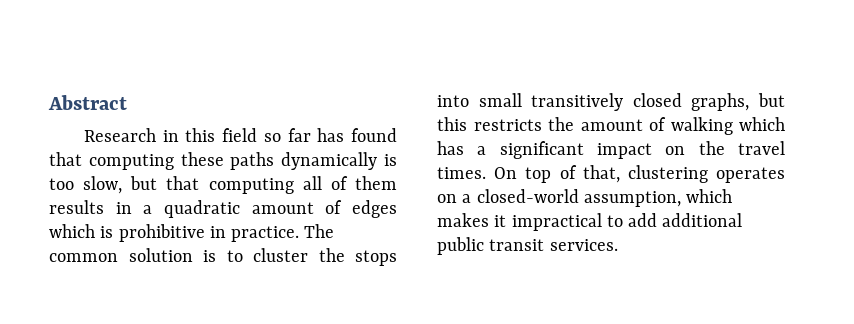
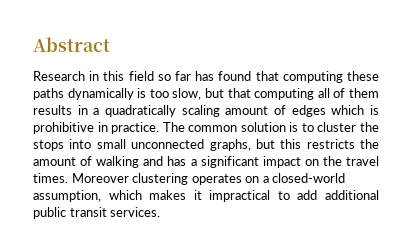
[163,200,240,218] quadratic -> [105,105,220,117] quadratically scaling
[531,93,682,111] transitively closed -> [131,139,205,149] unconnected
[739,117,785,131] which -> [143,156,164,166] and
[494,165,620,183] On top of that, -> [71,173,129,183] Moreover

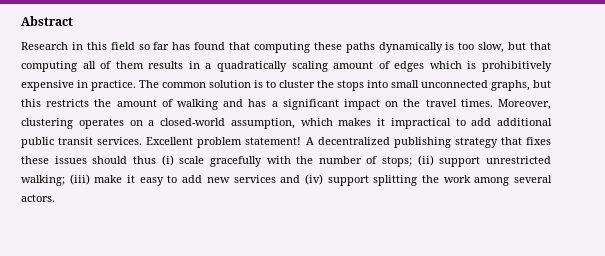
[33,122,94,134] prohibitive -> [481,61,552,72] [21,80,74,91] prohibitively expensive
[71,173,129,183] Moreover -> [497,99,551,110] Moreover,
(161, 212) none -> [146,137,551,148] [21,155,552,167] [21,174,552,186] [21,194,55,202] Excellent problem statement! A decentralized publishing strategy that fixes these issues should thus (i) scale gracefully with the number of stops; (ii) support unrestricted walking; (iii) make it easy to add new services and (iv) support splitting the work among several actors.

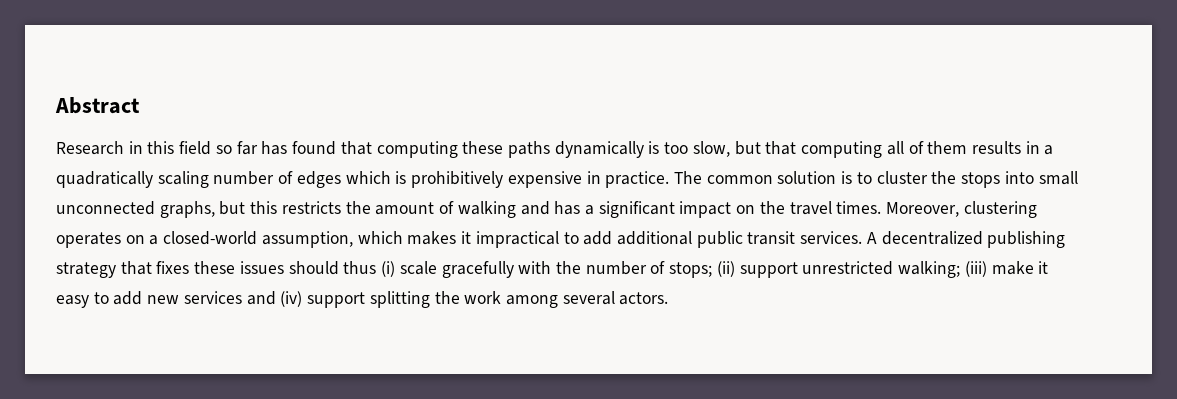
[333,61,374,69] amount -> [213,171,275,185] number
[146,137,302,148] Excellent problem statement! -> (863, 237) none

